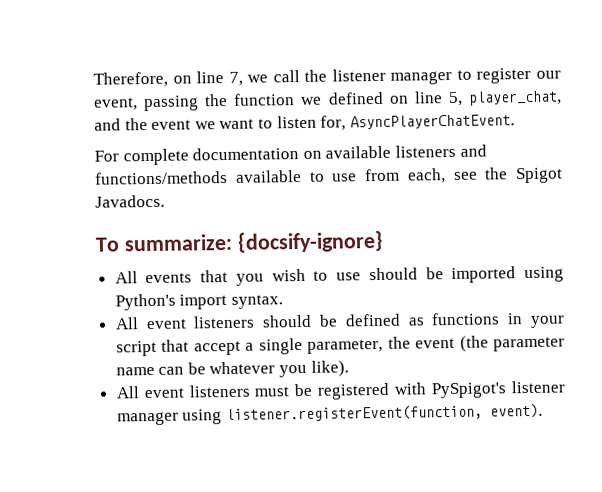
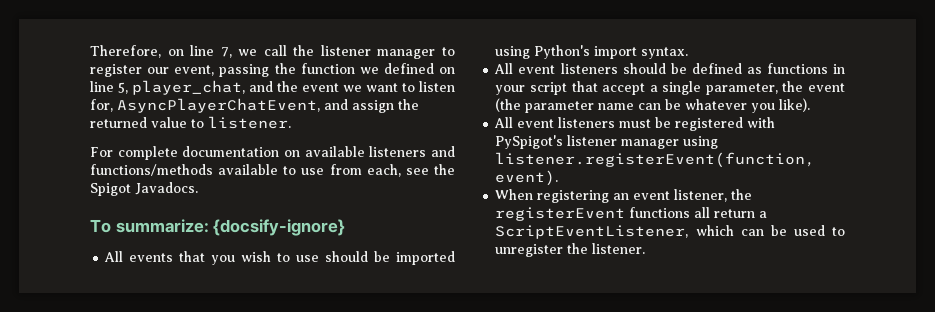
[349,114,515,130] AsyncPlayerChatEvent. -> [117,98,419,113] [90,116,291,129] AsyncPlayerChatEvent, and assign the returned value to listener.
(543, 411) none -> [495,189,753,203] [495,207,768,221] [495,225,845,239] [495,243,646,257] // When registering an event listener, the registerEvent functions all return a ScriptEventListener, which can be used to unregister the listener.

